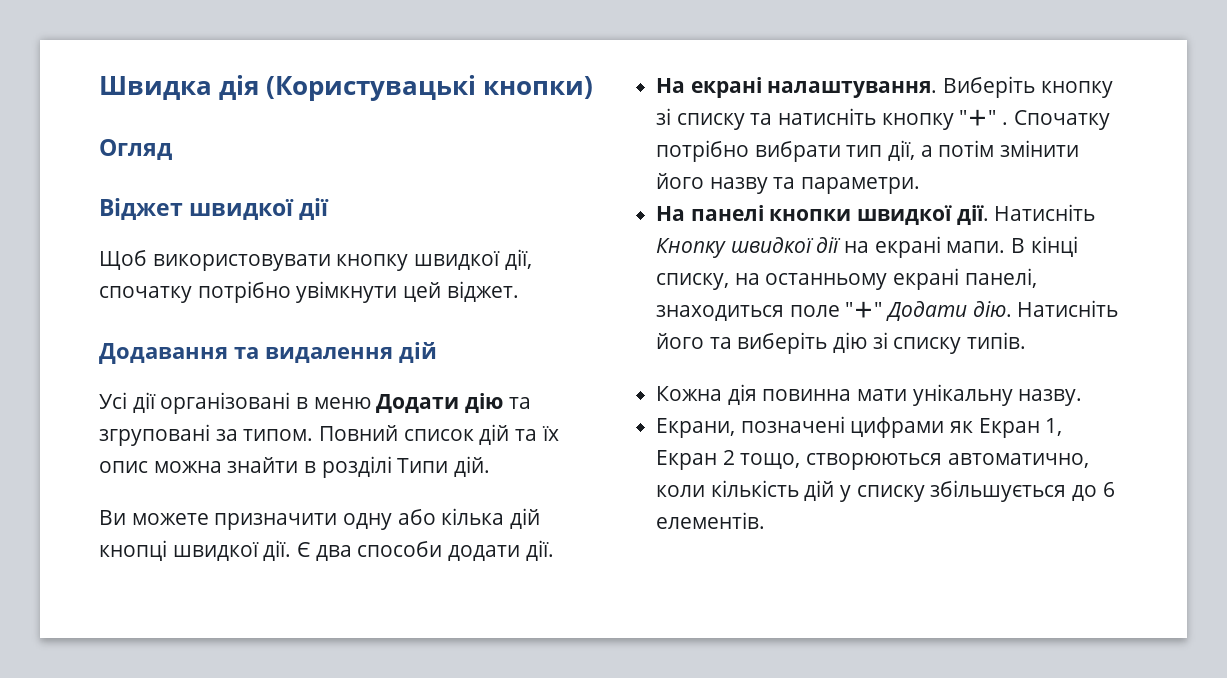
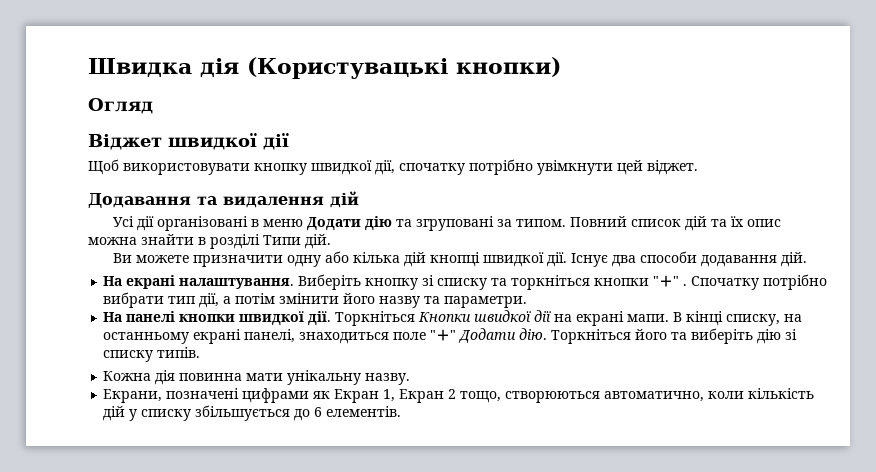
[297,542,311,557] Є -> [571,253,609,267] Існує
[448,540,554,561] додати дії. -> [701,252,808,267] додавання дій.
[778,108,954,130] натисніть кнопку -> [511,275,650,290] торкніться кнопки
[994,204,1096,221] [656,238,727,258] Натисніть Кнопку -> [335,311,472,326] Торкніться Кнопки
[1017,300,1119,317] Натисніть -> [551,329,632,344] Торкніться

